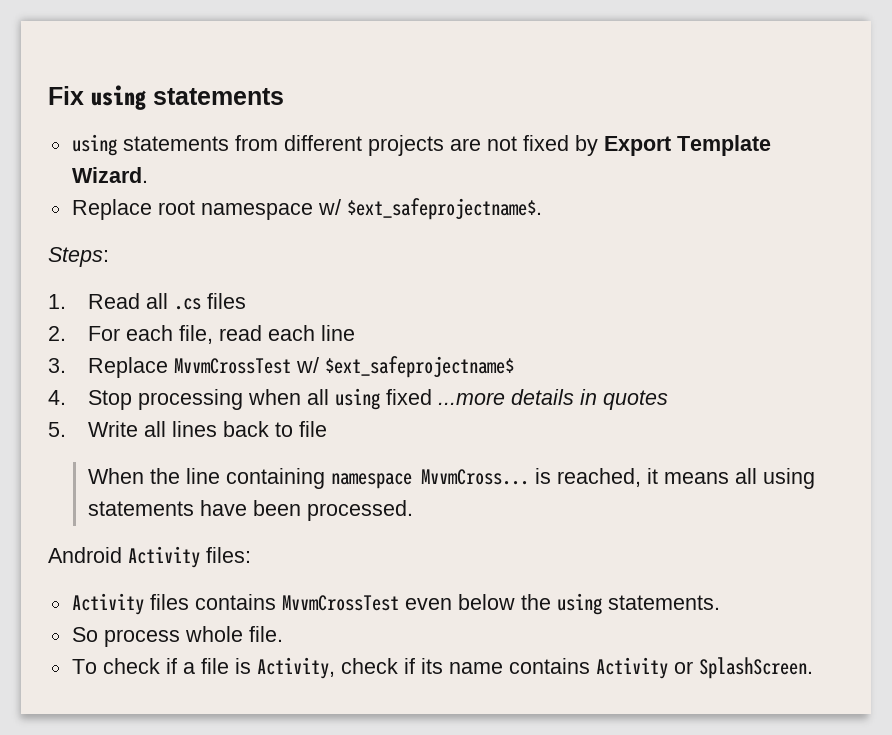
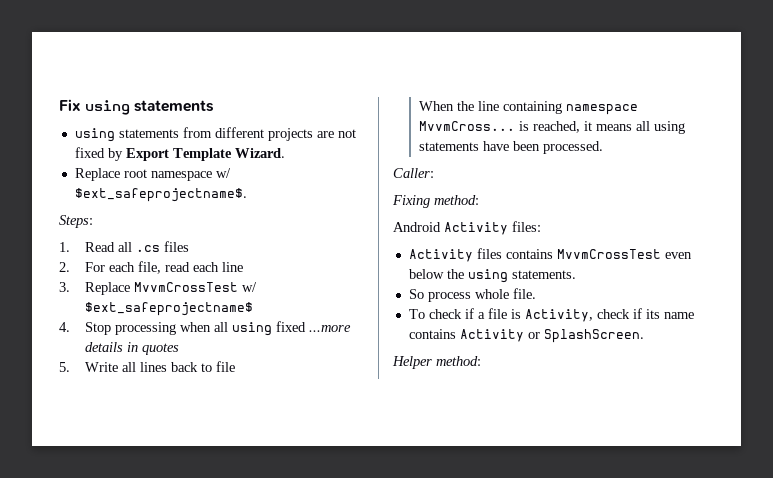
(414, 510) none -> [393,168,434,178] [392,195,479,208] // Caller: // Fixing method:
(813, 668) none -> [392,356,481,369] // Helper method:

